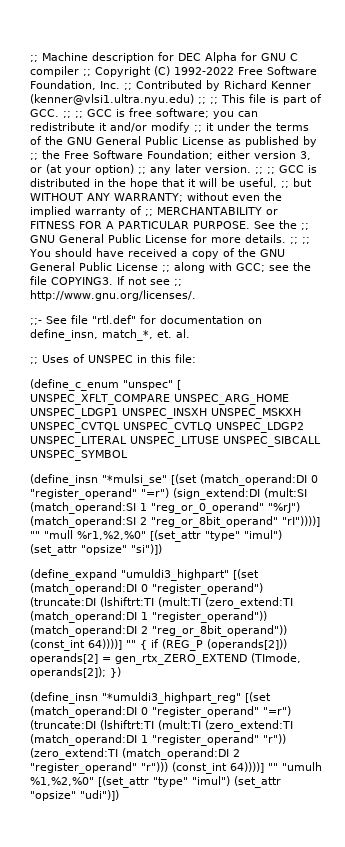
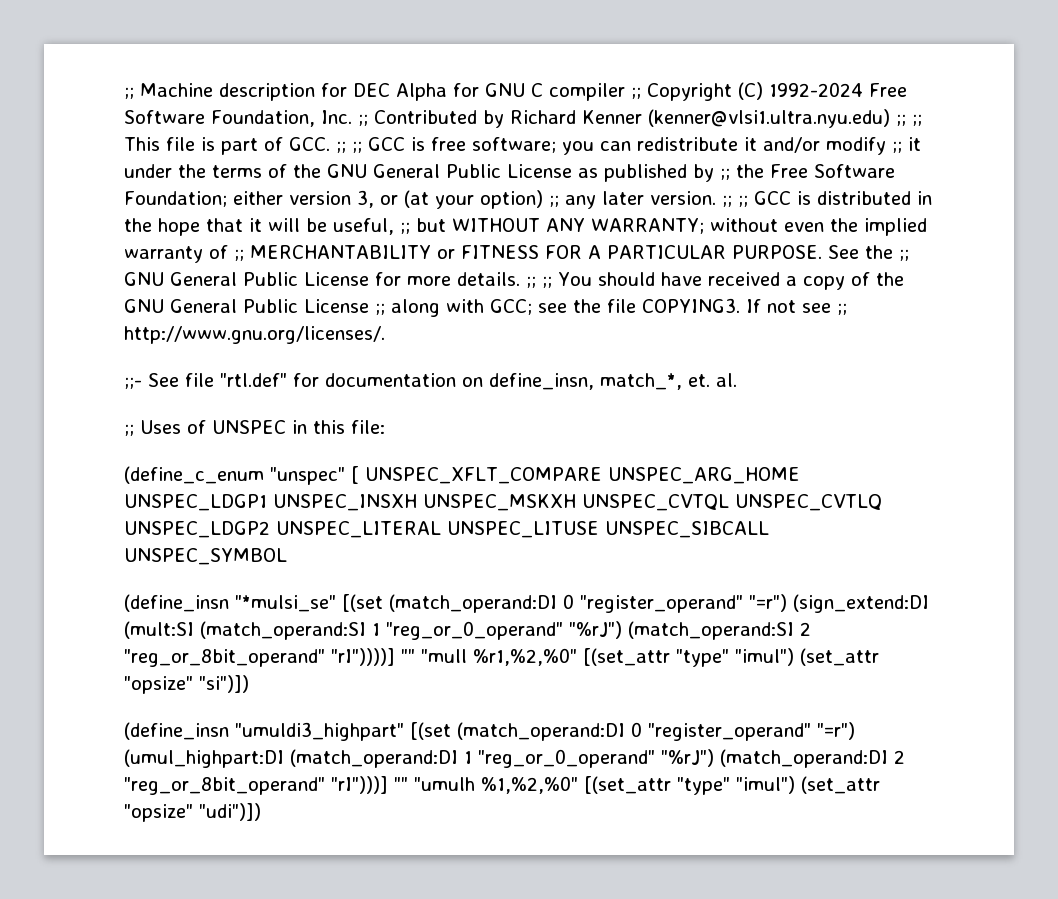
[174,67,234,75] 1992-2022 -> [769,82,863,97] 1992-2024
[30,569,117,581] (define_expand -> [124,722,229,740] (define_insn
[152,583,263,595] [30,597,293,609] [30,611,267,623] [30,625,287,637] [30,639,287,651] [30,653,301,665] [30,667,121,678] [30,692,271,704] [30,706,291,718] [30,720,293,732] [30,734,286,746] [30,748,240,760] [30,762,264,774] "register_operand") (truncate:DI (lshiftrt:TI (mult:TI (zero_extend:TI (match_operand:DI 1 "register_operand")) (match_operand:DI 2 "reg_or_8bit_operand")) (const_int 64))))] "" { if (REG_P (operands[2])) operands[2] = gen_rtx_ZERO_EXTEND (TImode, operands[2]); }) // (define_insn "*umuldi3_highpart_reg" [(set (match_operand:DI 0 "register_operand" "=r") (truncate:DI (lshiftrt:TI (mult:TI (zero_extend:TI (match_operand:DI 1 "register_operand" "r")) (zero_extend:TI (match_operand:DI 2 "register_operand" "r"))) (const_int 64))))] -> [648,722,855,741] [124,749,905,768] [124,776,388,795] "register_operand" "=r") (umul_highpart:DI (match_operand:DI 1 "reg_or_0_operand" "%rJ") (match_operand:DI 2 "reg_or_8bit_operand" "rI")))]

